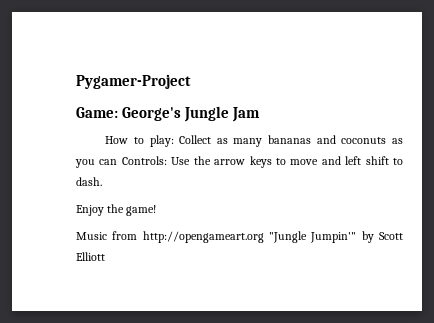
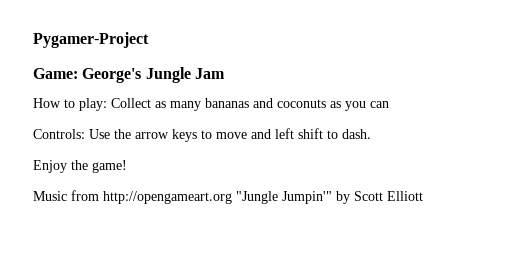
(118, 162) none -> (389, 104) //

